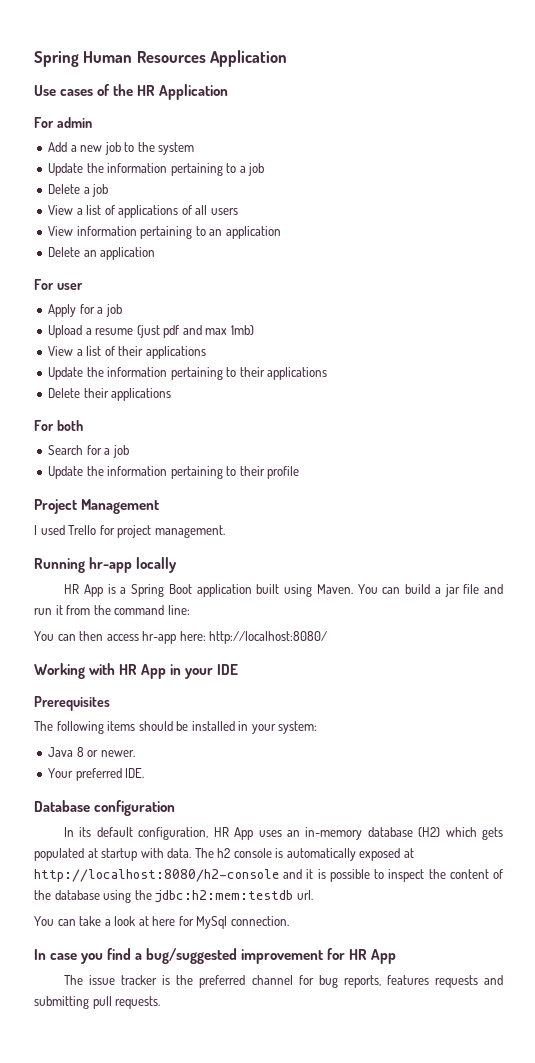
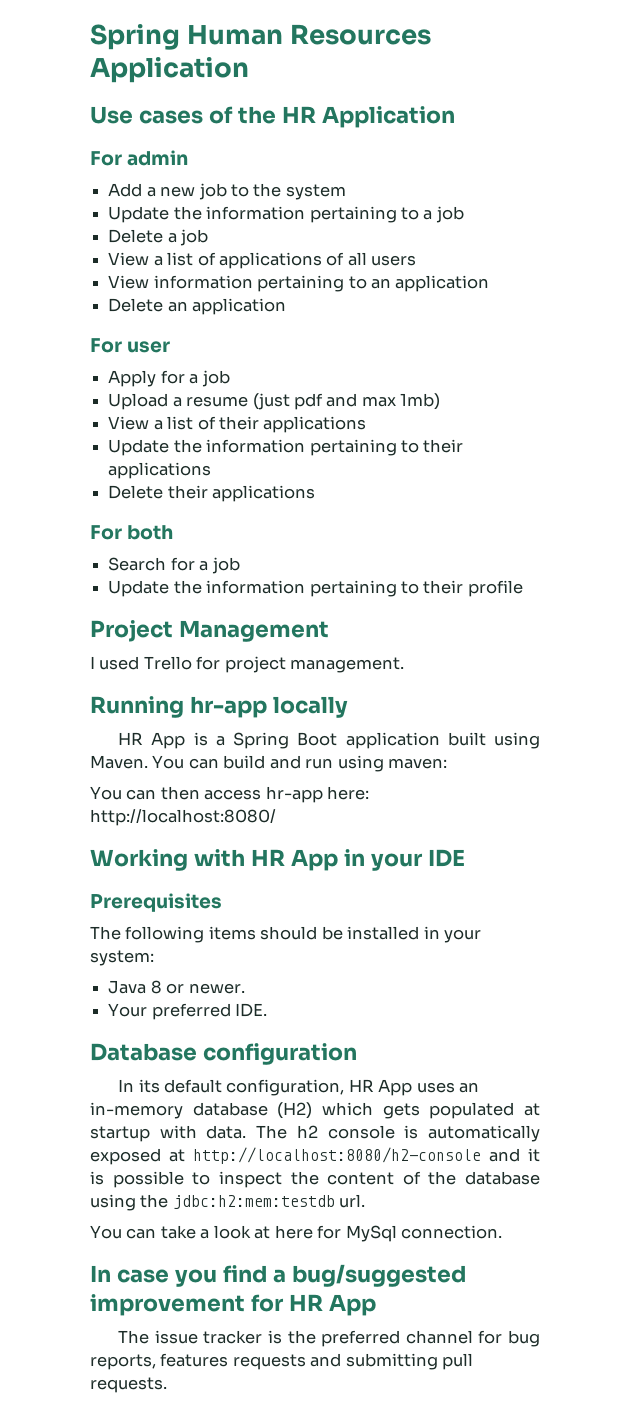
[434,584,503,597] [34,605,190,615] a jar file and run it from the command line: -> [269,755,448,772] and run using maven:

